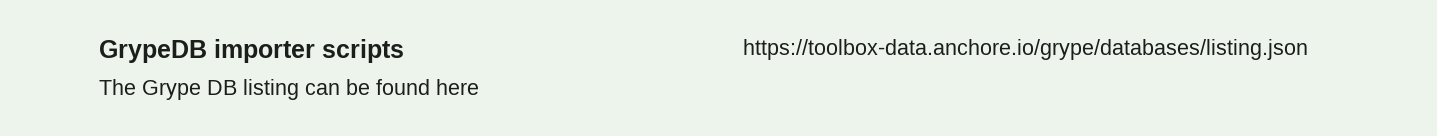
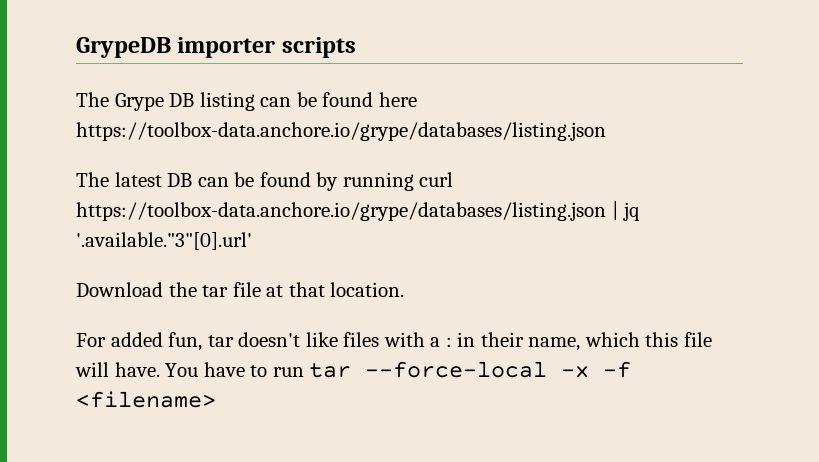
(1308, 49) none -> [76,172,454,191] [76,201,641,221] [76,232,252,250] [76,282,405,297] [76,332,713,351] [75,361,632,378] [76,391,216,408] // The latest DB can be found by running curl https://toolbox-data.anchore.io/grype/databases/listing.json | jq '.available."3"[0].url' // Download the tar file at that location. // For added fun, tar doesn't like files with a : in their name, which this file will have. You have to run tar --force-local -x -f <filename>

